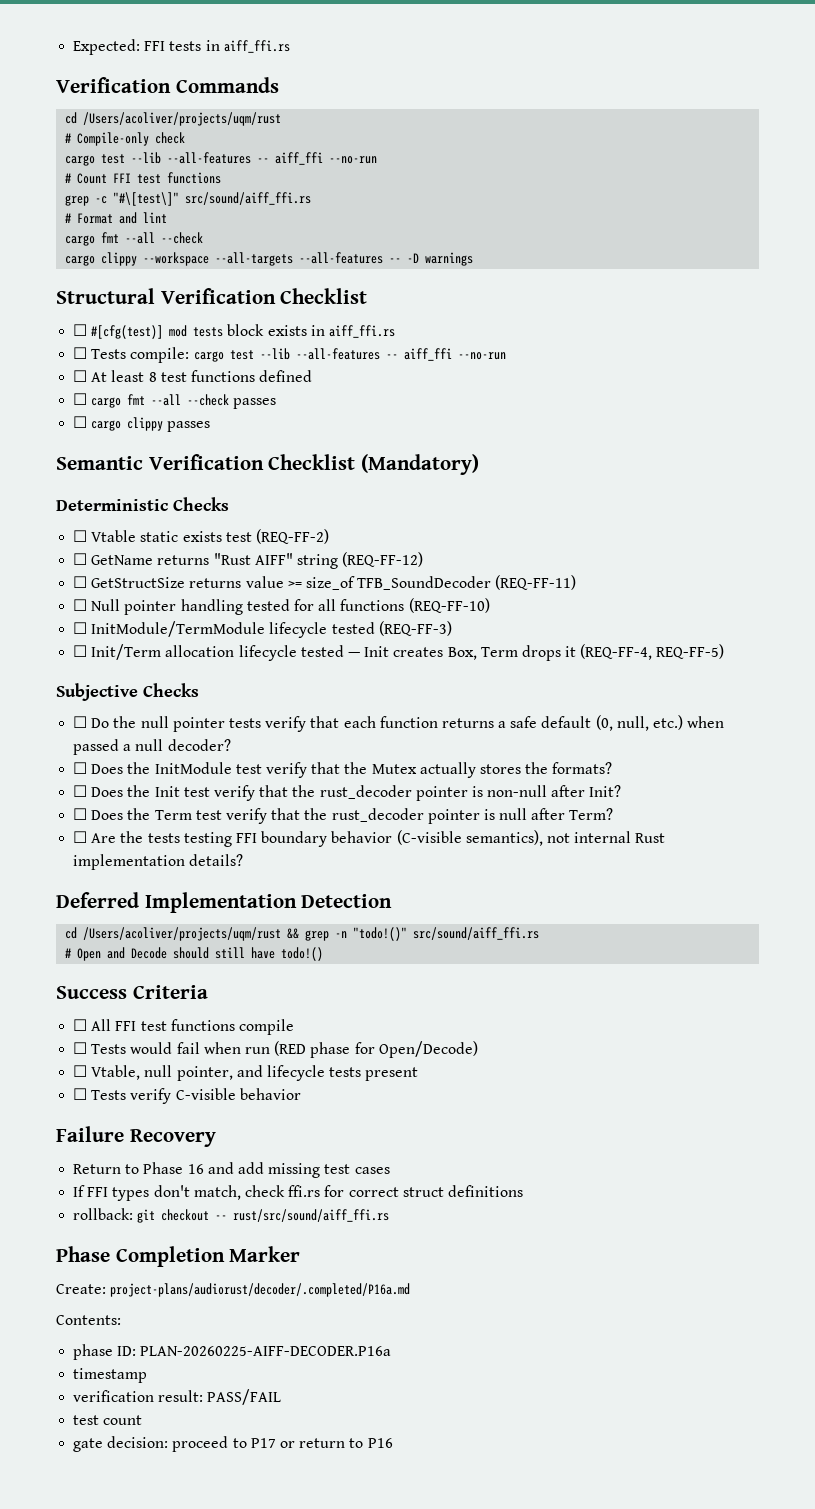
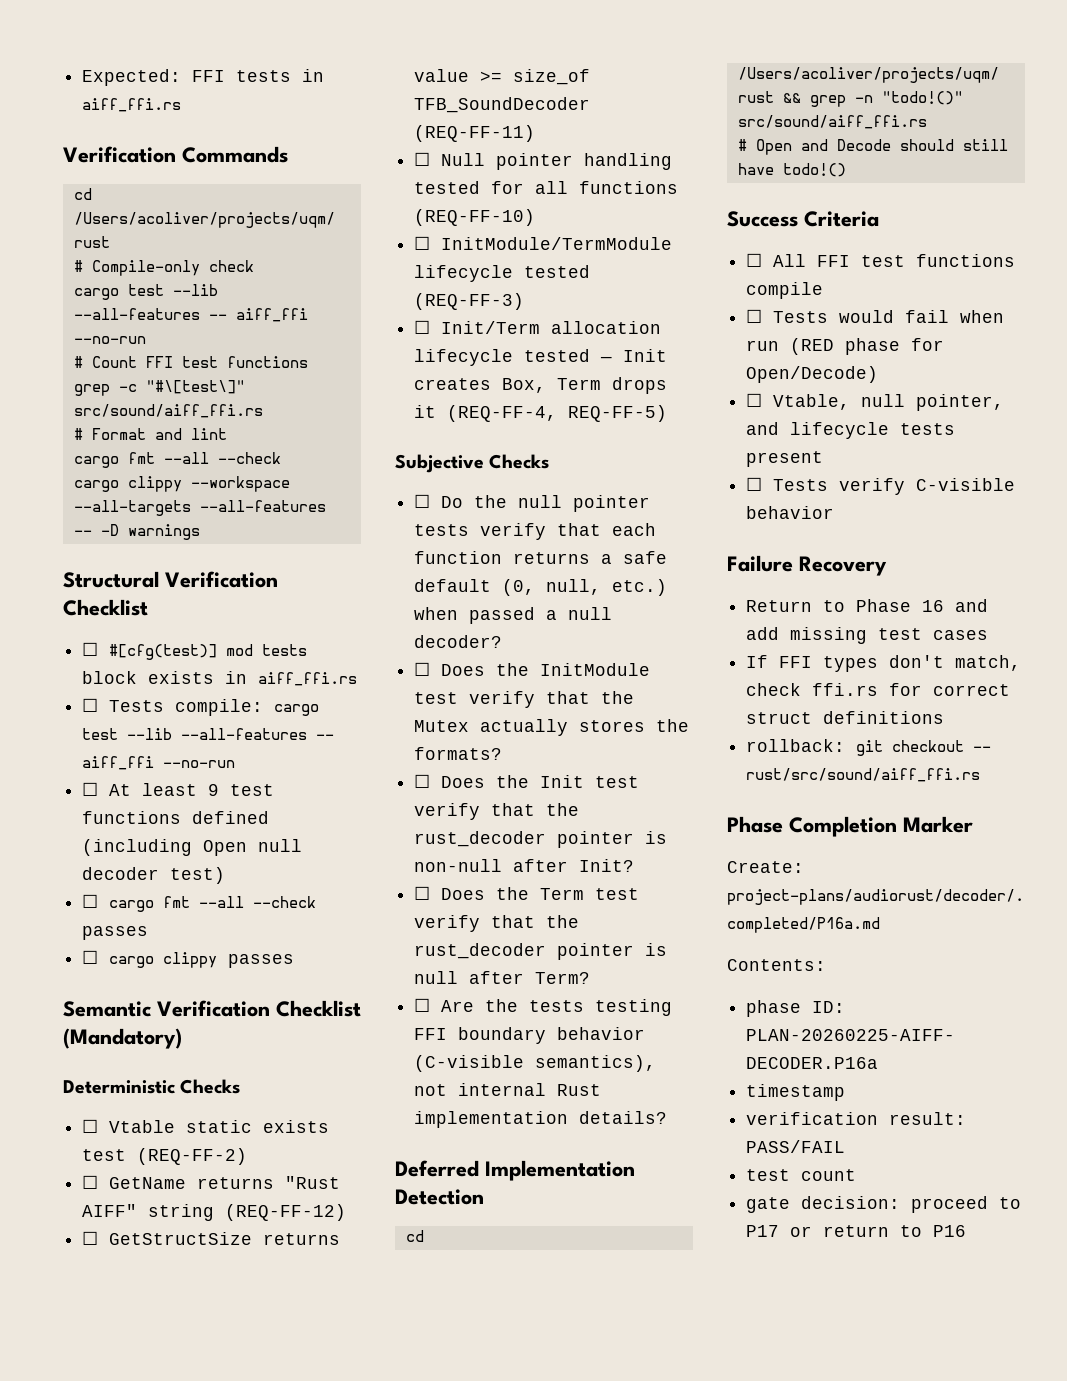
[148,372,157,382] 8 -> [208,784,220,796] 9
(313, 376) none -> [82,839,303,856] [82,867,226,884] (including Open null decoder test)

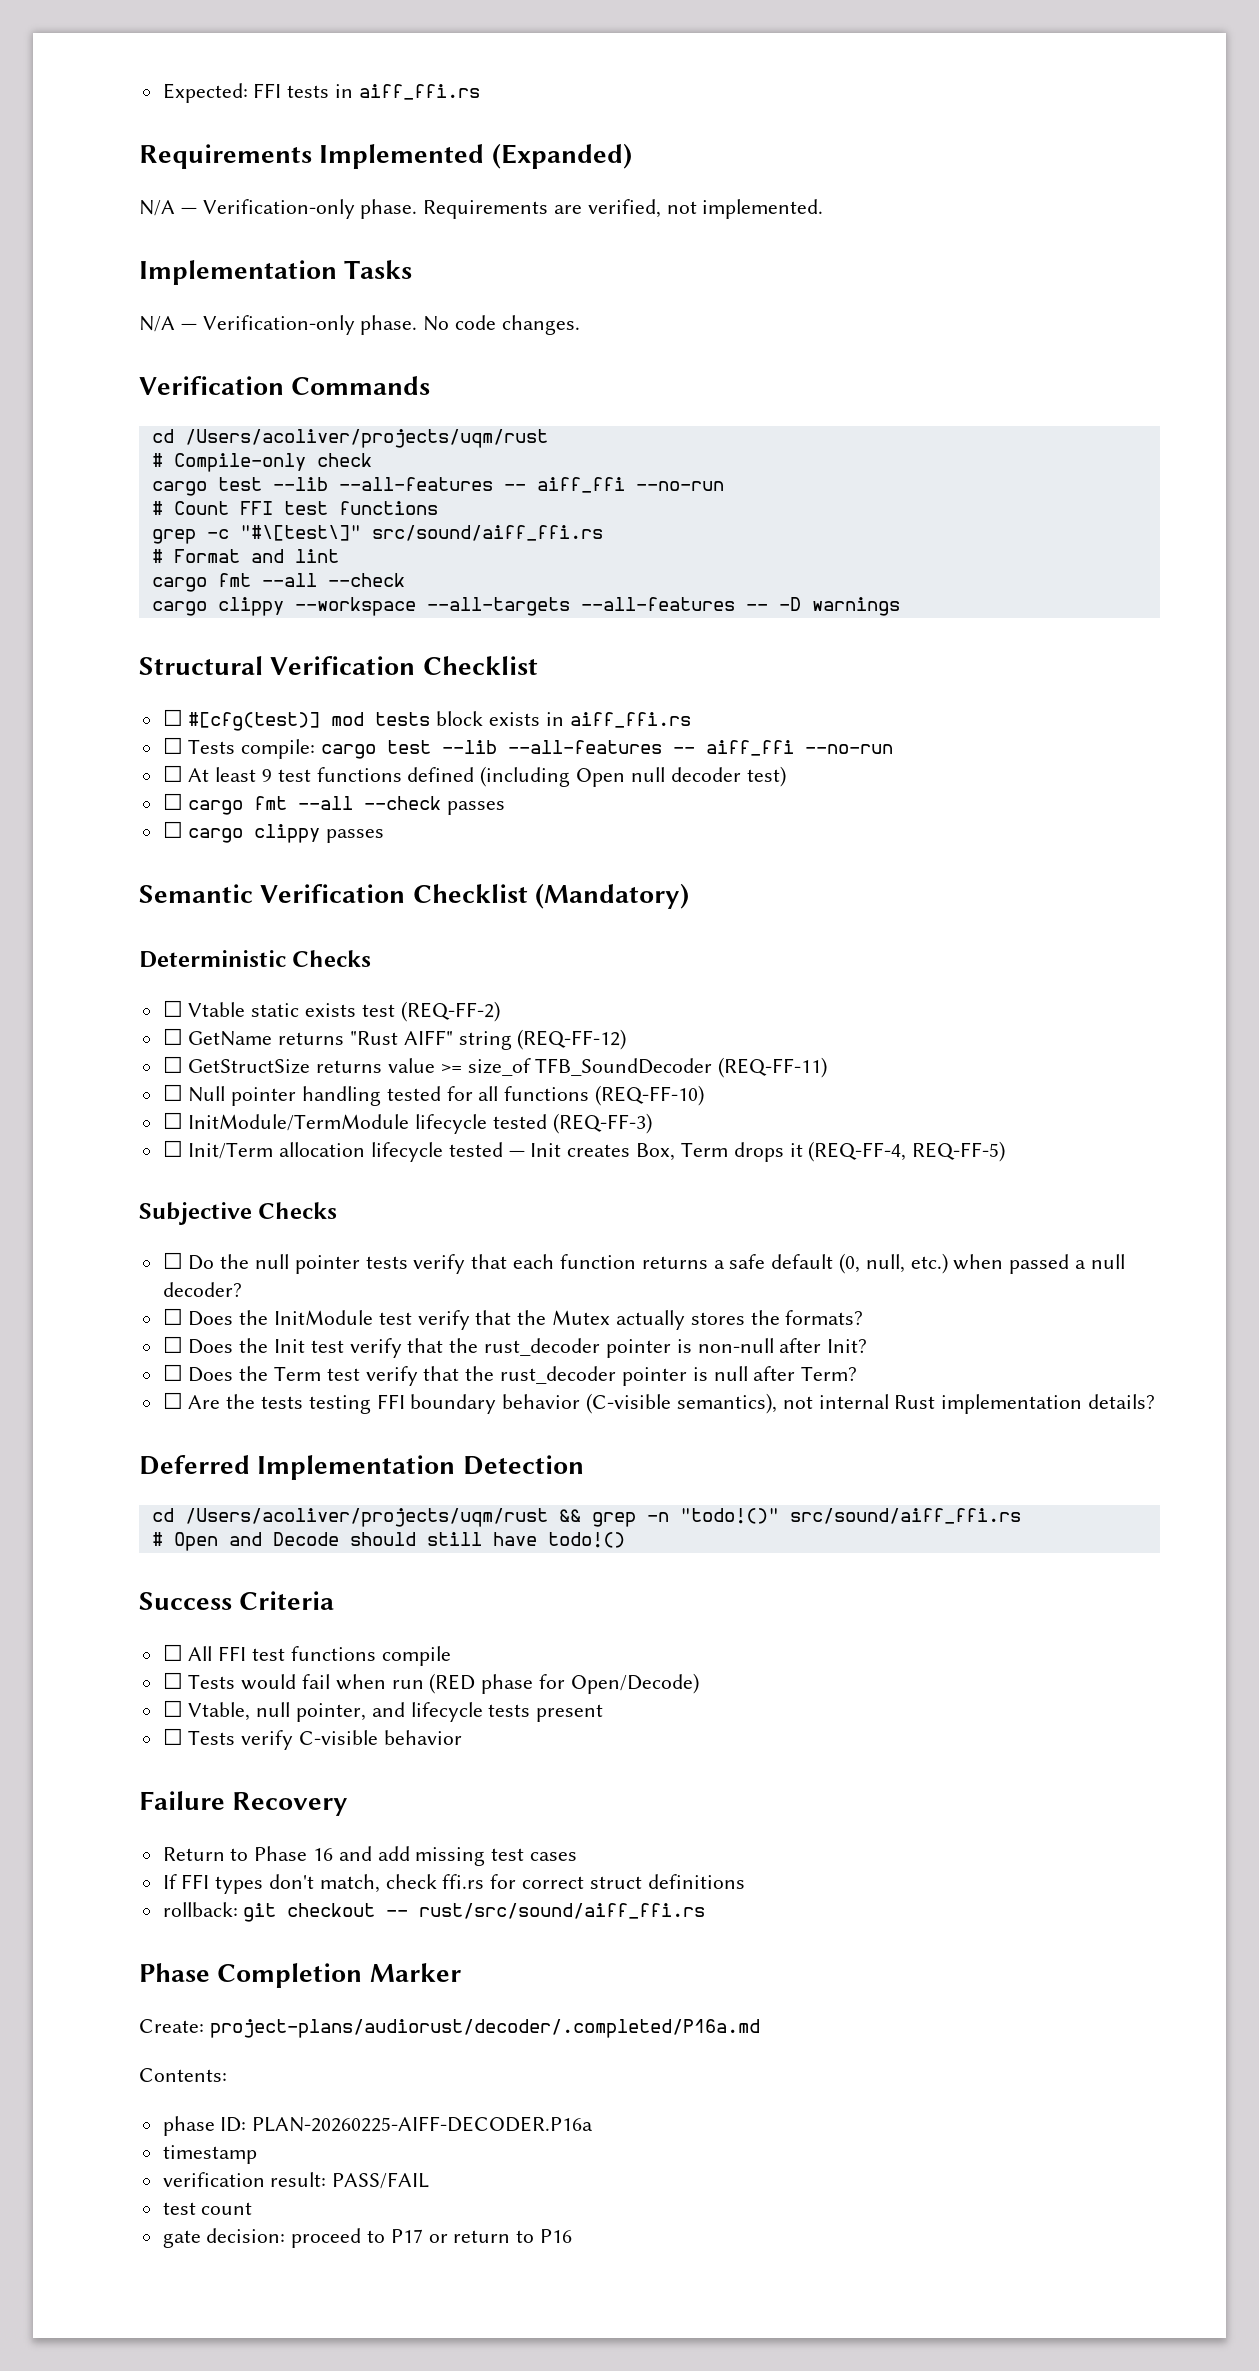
(182, 105) none -> [139,143,632,169] [139,199,824,219] [139,260,413,285] [139,315,580,335] // Requirements Implemented (Expanded) // N/A — Verification-only phase. Requirements are verified, not implemented. // Implementation Tasks // N/A — Verification-only phase. No code changes.

